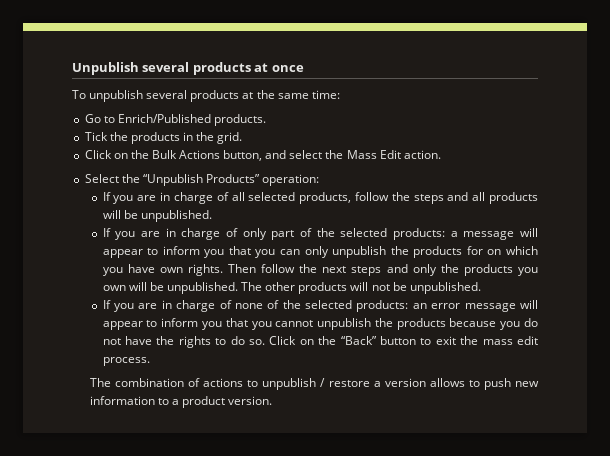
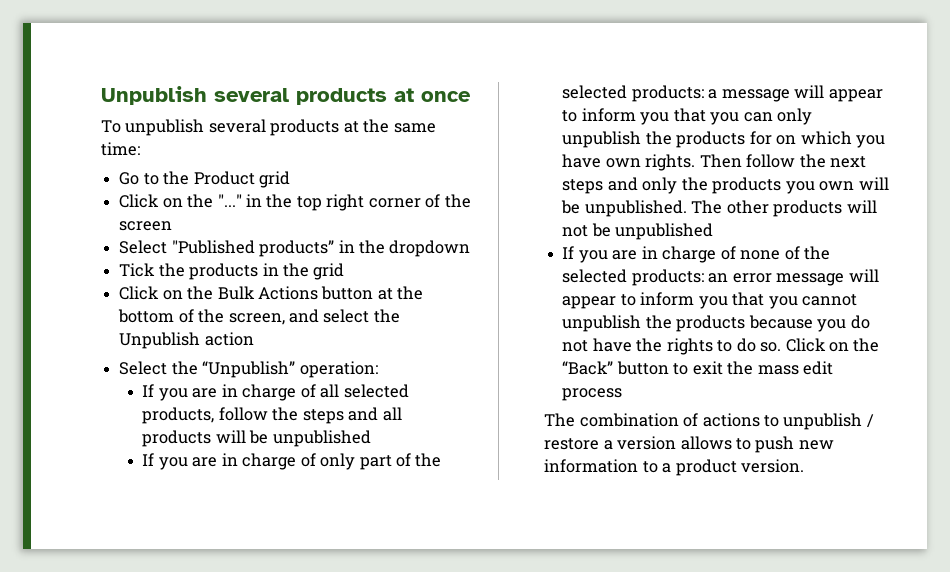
[117,114,266,126] Enrich/Published products. -> [163,171,290,188] [119,194,471,211] [119,221,173,231] [119,240,471,257] the Product grid // Click on the "..." in the top right corner of the screen // Select "Published products” in the dropdown
[217,132,243,144] grid. -> [313,263,345,280] grid
[223,150,441,161] button, and select the Mass Edit action. -> [321,286,424,300] [118,309,400,325] [119,332,254,349] button at the bottom of the screen, and select the Unpublish action
[142,174,260,186] “Unpublish Products” -> [202,361,296,378] “Unpublish”
[140,210,212,222] unpublished. -> [272,430,371,447] unpublished
[409,282,481,294] unpublished. -> [615,223,714,240] unpublished
[102,357,150,366] process. -> [562,388,623,401] process

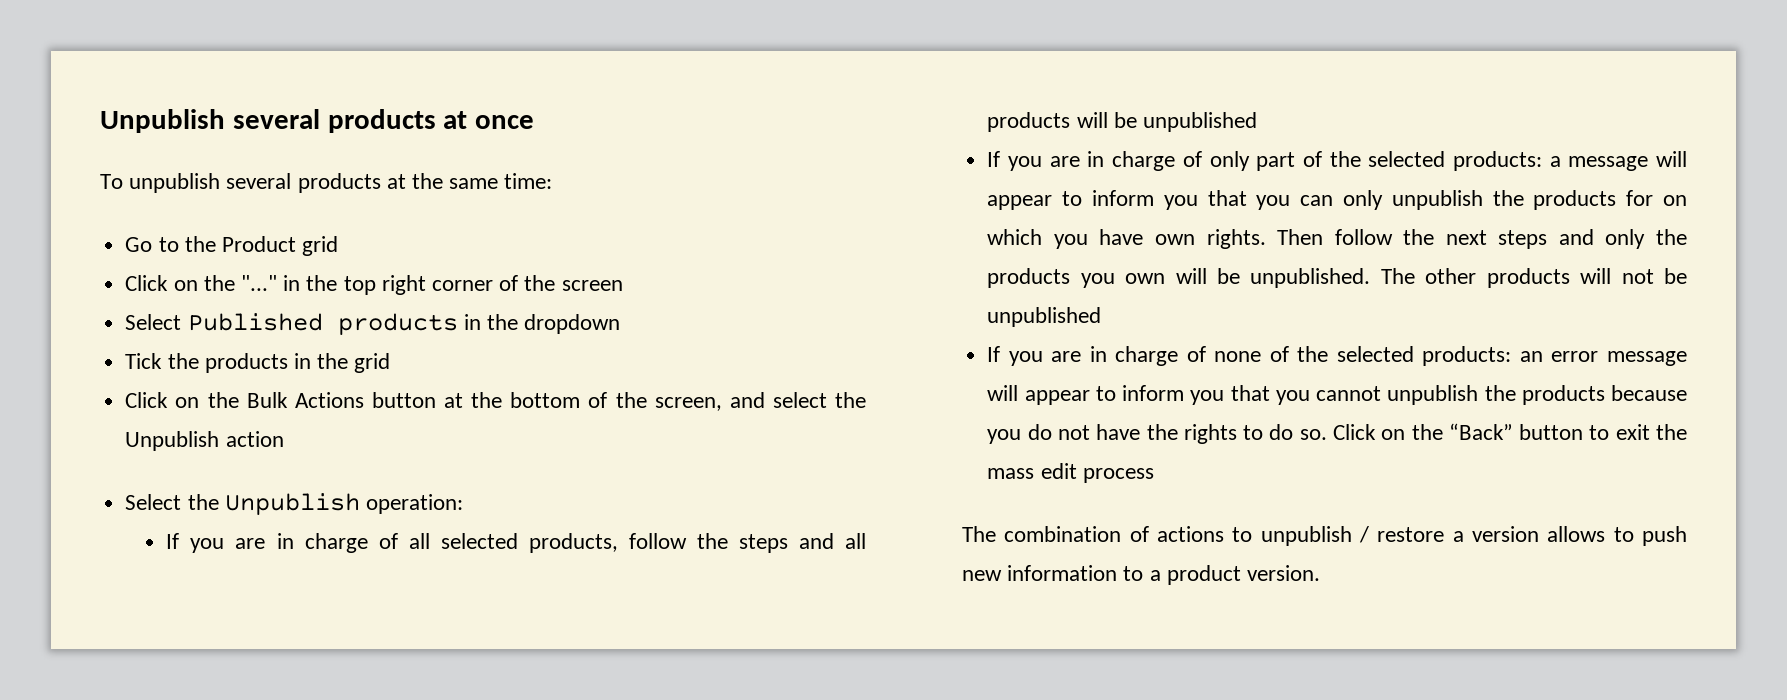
[171,240,335,257] "Published products” -> [187,313,458,335] Published products
[202,361,296,378] “Unpublish” -> [224,493,360,515] Unpublish

